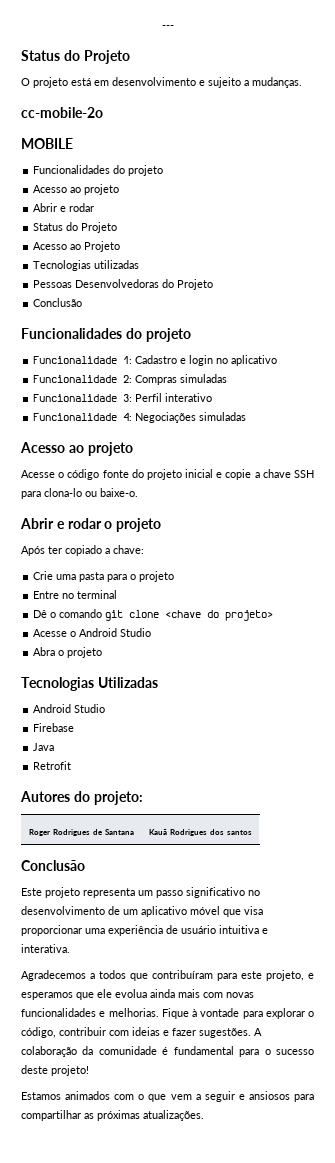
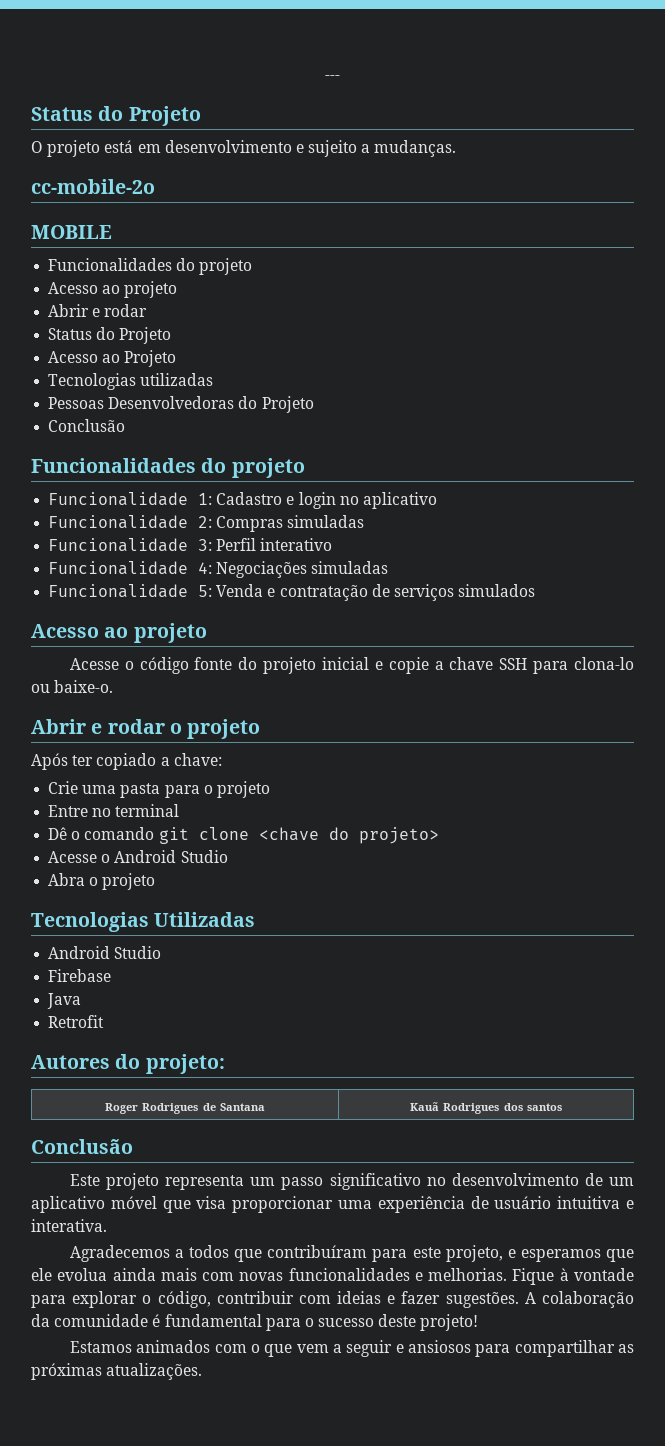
(247, 416) none -> [48,584,536,601] // Funcionalidade 5: Venda e contratação de serviços simulados

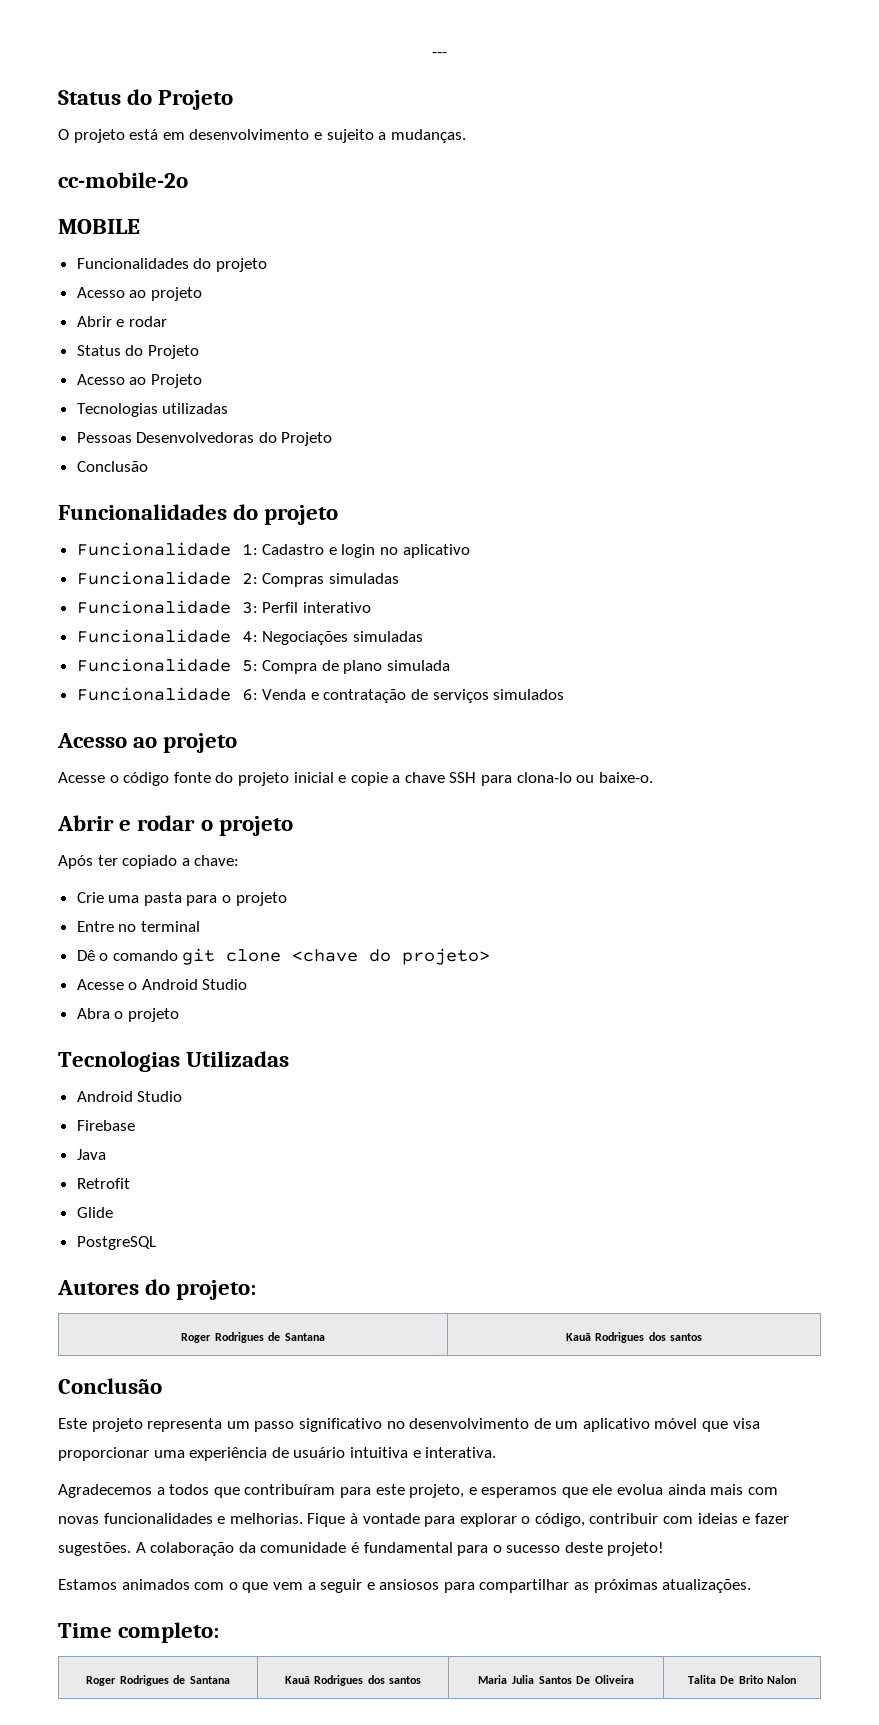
(213, 591) none -> [262,660,451,674] [76,687,258,701] Compra de plano simulada // Funcionalidade 6:
(105, 1021) none -> [76,1207,113,1218] [76,1236,156,1250] // Glide // PostgreSQL
(203, 1371) none -> [58,1622,220,1643] [86,1675,230,1686] [284,1675,422,1686] [478,1675,634,1684] [687,1675,797,1684] // Time completo: // Roger Rodrigues de Santana | Kauã Rodrigues dos santos | Maria Julia Santos De Oliveira | Talita De Brito Nalon

